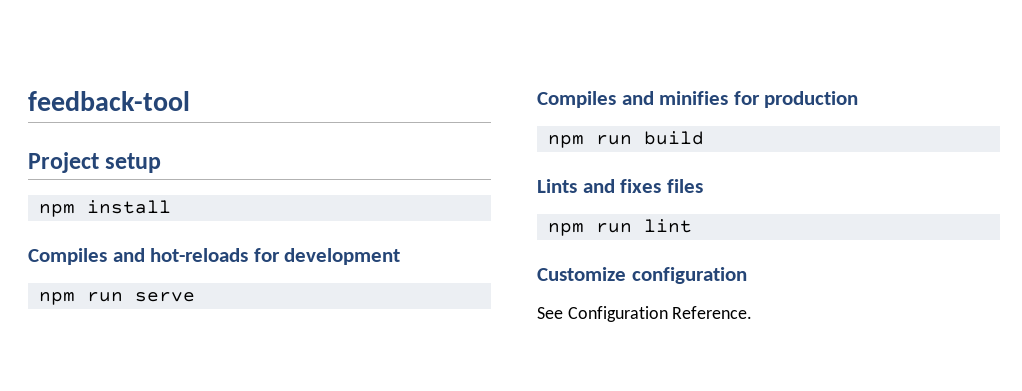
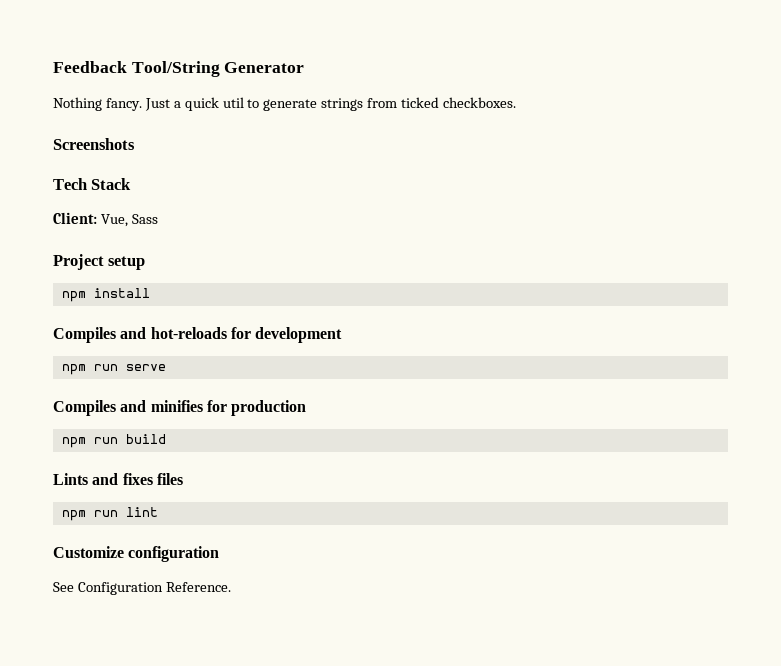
[28,91,190,111] feedback-tool -> [53,61,305,77] [53,97,517,111] [53,138,135,150] [53,178,132,190] [53,212,158,227] Feedback Tool/String Generator // Nothing fancy. Just a quick util to generate strings from ticked checkboxes. // Screenshots // Tech Stack // Client: Vue, Sass

